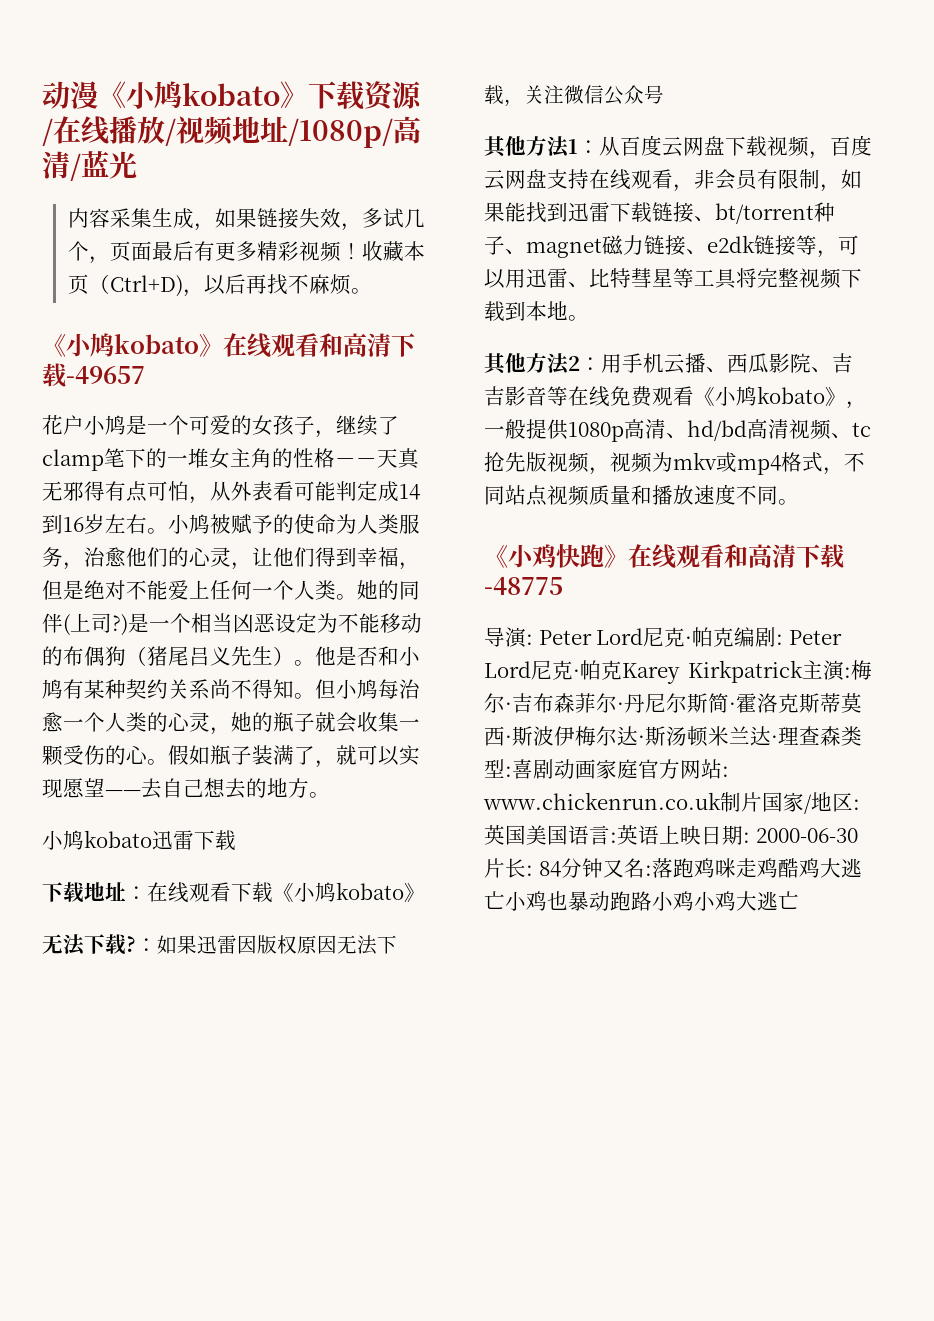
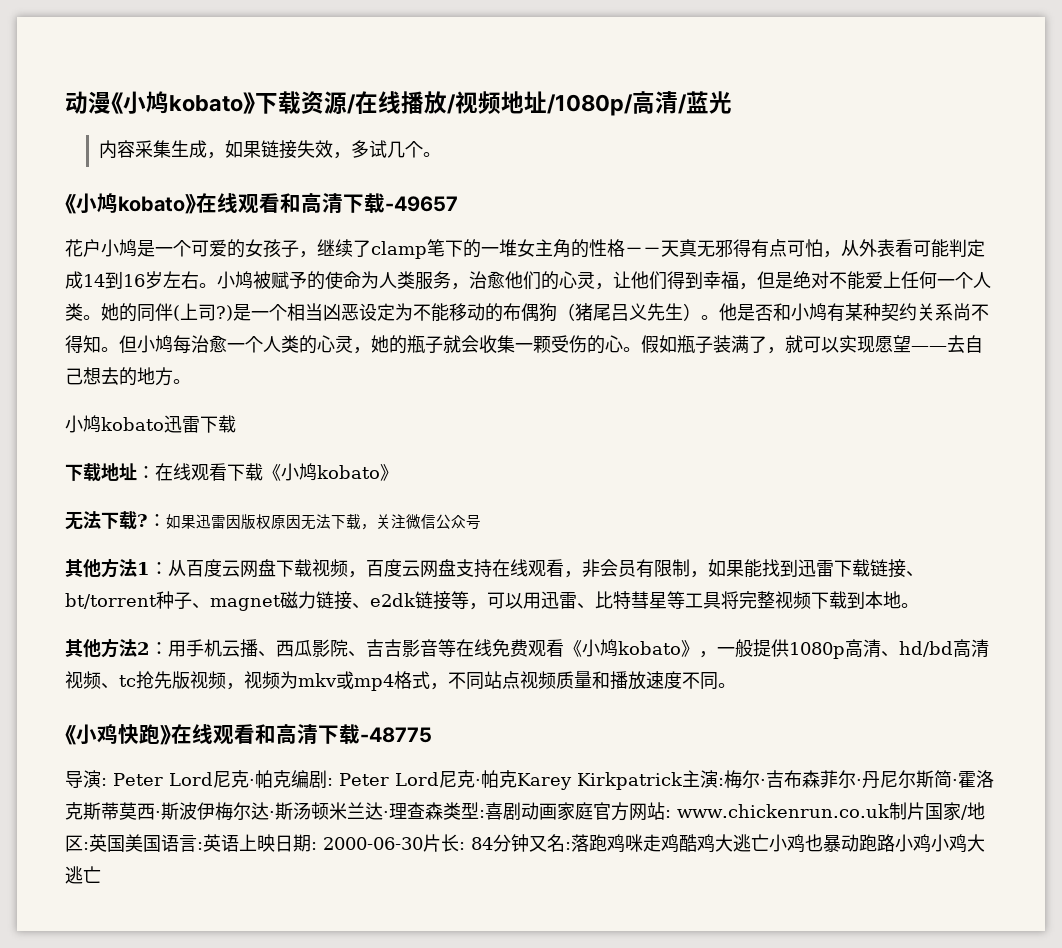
[88,241,425,264] [67,274,351,297] ，页面最后有更多精彩视频！收藏本页（Ctrl+D)，以后再找不麻烦 -> (423, 149) none

